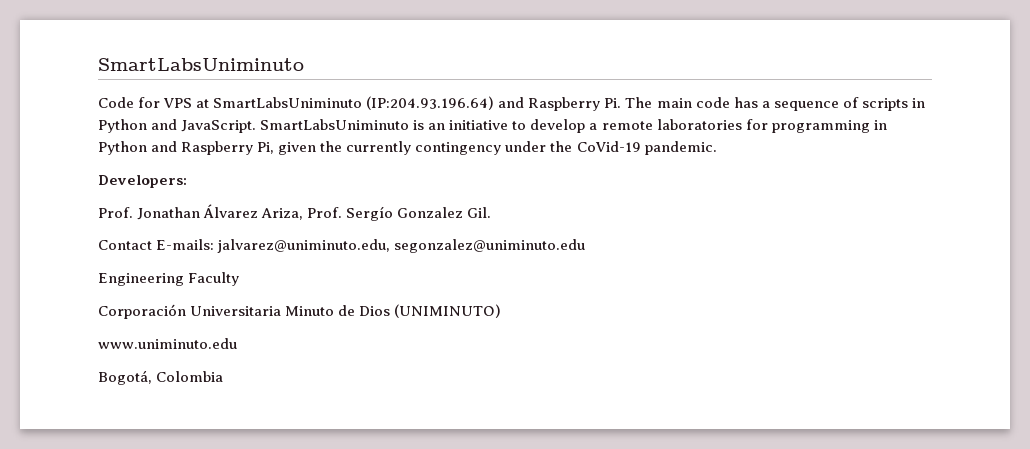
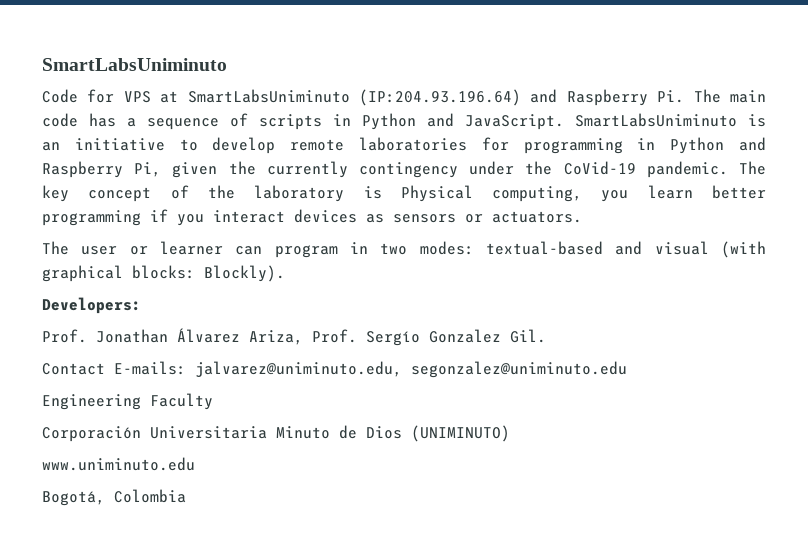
[589,123,598,130] a -> (276, 145) none
(717, 148) none -> [739,161,766,175] [42,185,766,202] [42,209,582,226] [42,241,767,258] [42,265,285,282] The key concept of the laboratory is Physical computing, you learn better programming if you interact devices as sensors or actuators. // The user or learner can program in two modes: textual-based and visual (with graphical blocks: Blockly).

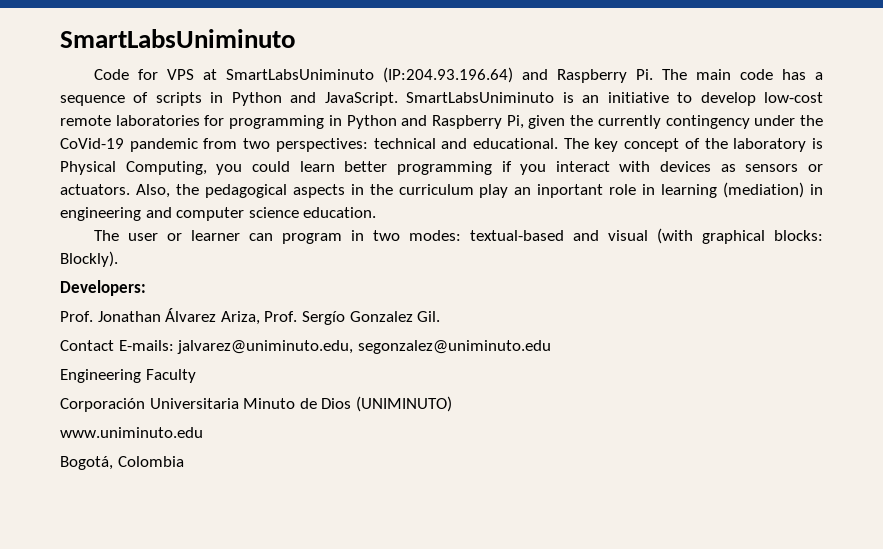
(276, 145) none -> [763,92,823,103] low-cost
[646,161,728,178] pandemic. -> [129,138,558,152] pandemic from two perspectives: technical and educational.
[492,186,629,202] computing, you -> [125,161,290,175] Computing, you could
(285, 216) none -> [619,161,651,172] with
(582, 217) none -> [135,182,823,198] [60,207,377,221] Also, the pedagogical aspects in the curriculum play an inportant role in learning (mediation) in engineering and computer science education.

